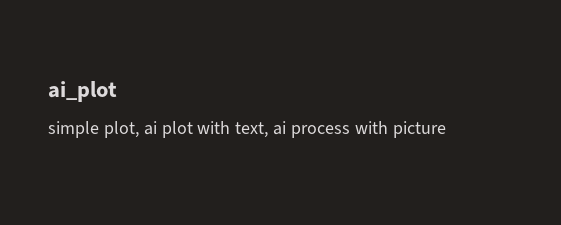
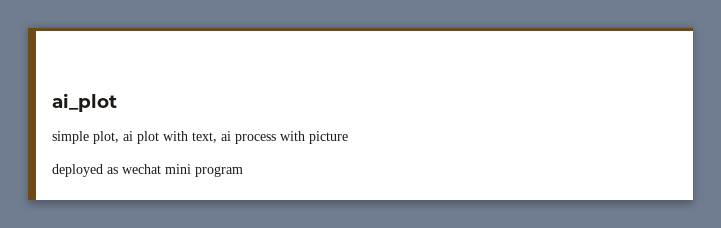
(446, 129) none -> [52,164,243,177] // deployed as wechat mini program

